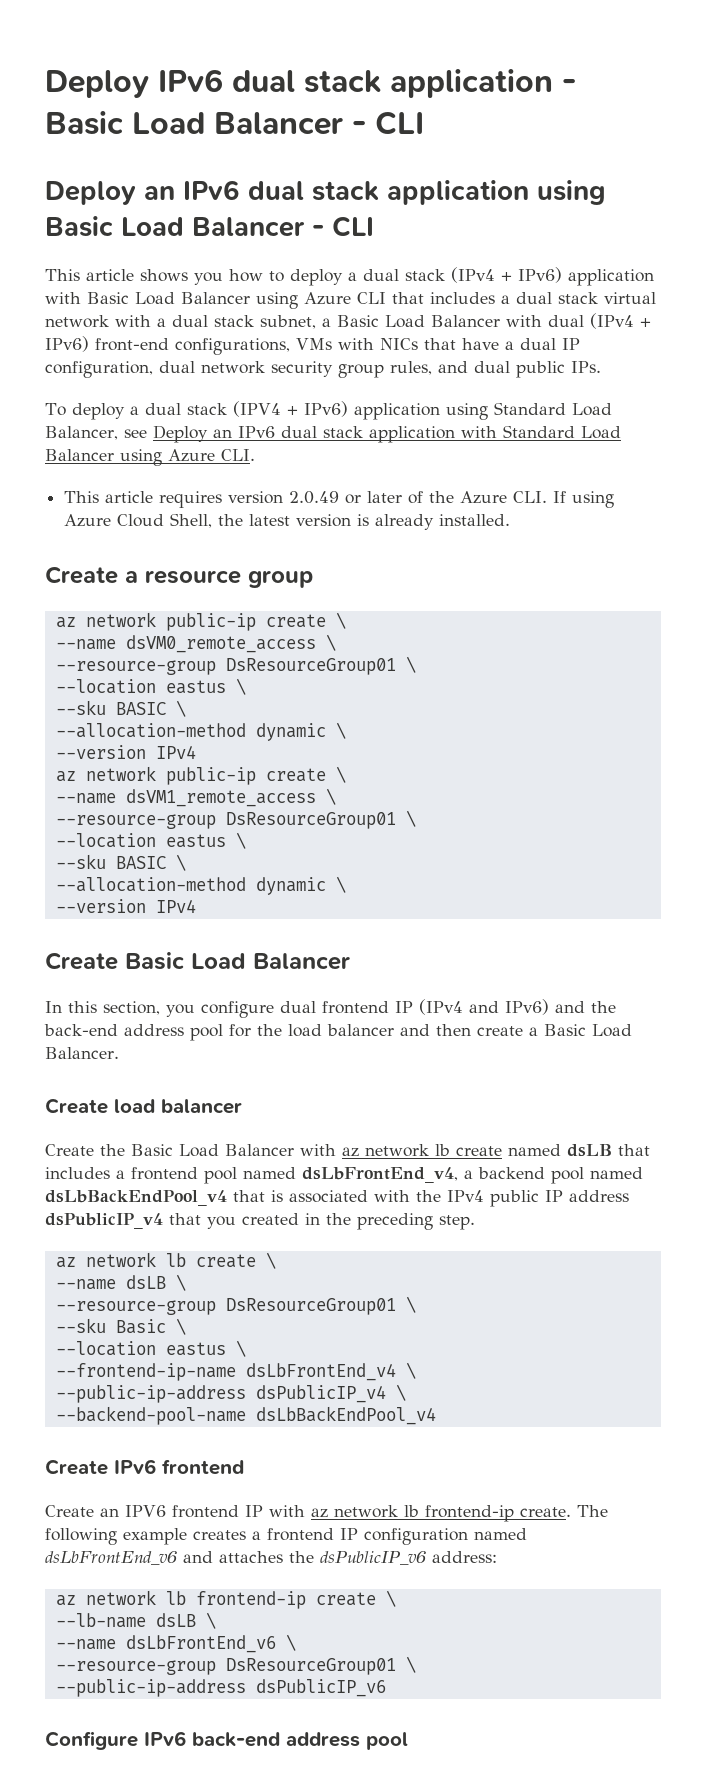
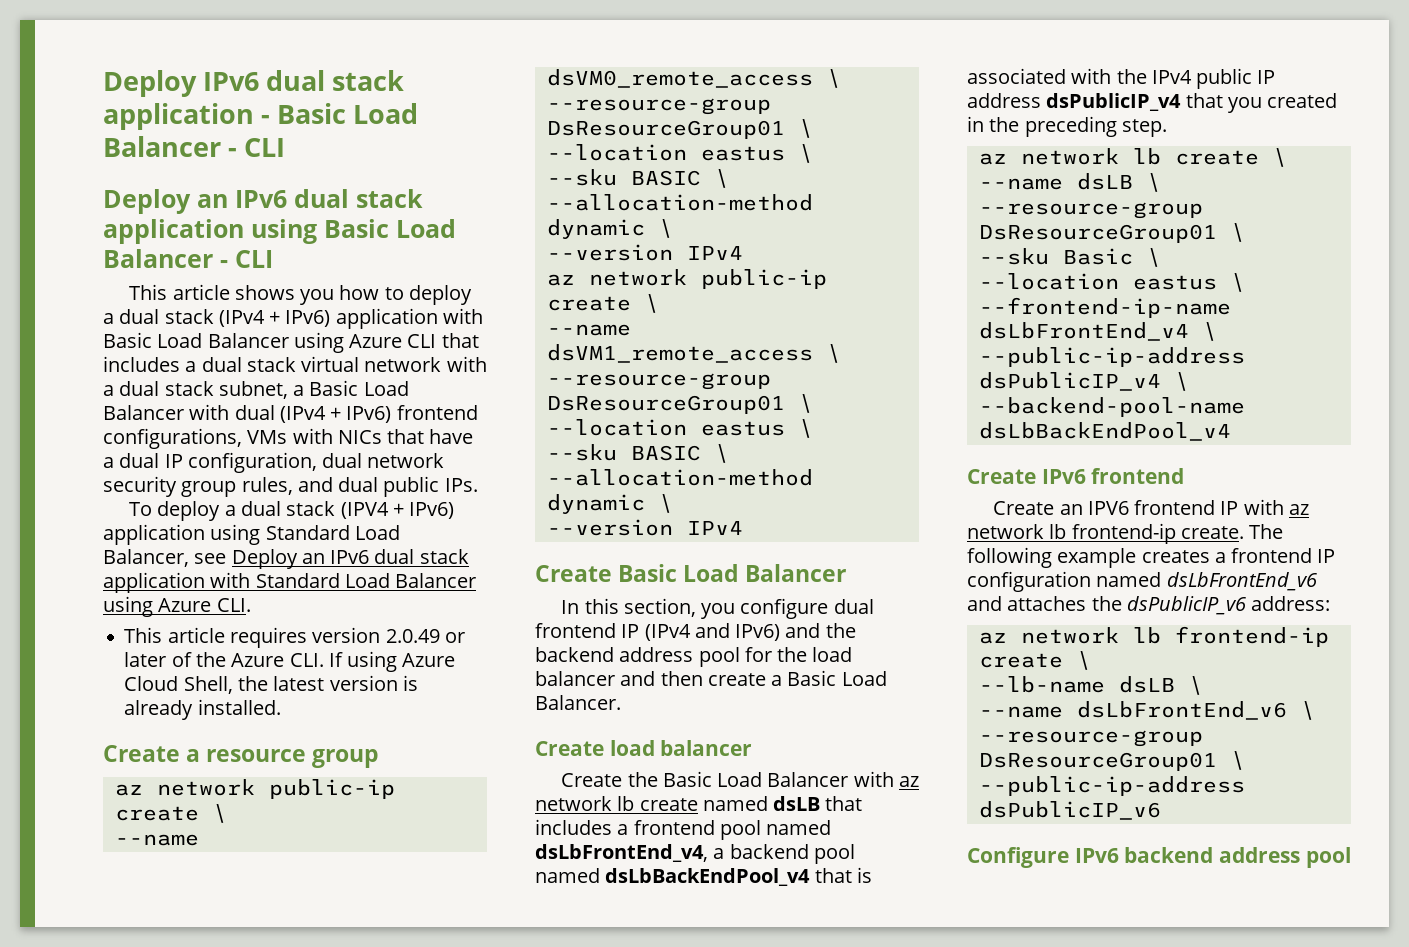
[95,338,169,351] front-end -> [396,405,478,420] frontend
[44,1024,118,1036] back-end -> [535,647,614,662] backend
[192,1732,280,1747] back-end -> [1124,847,1214,863] backend

